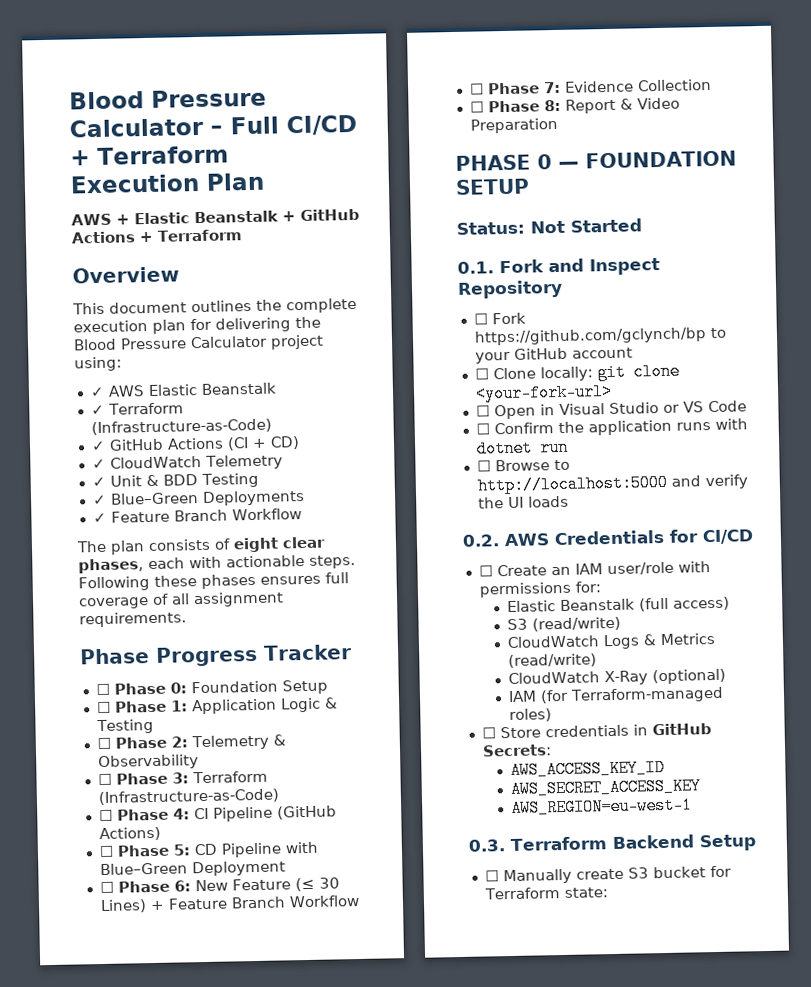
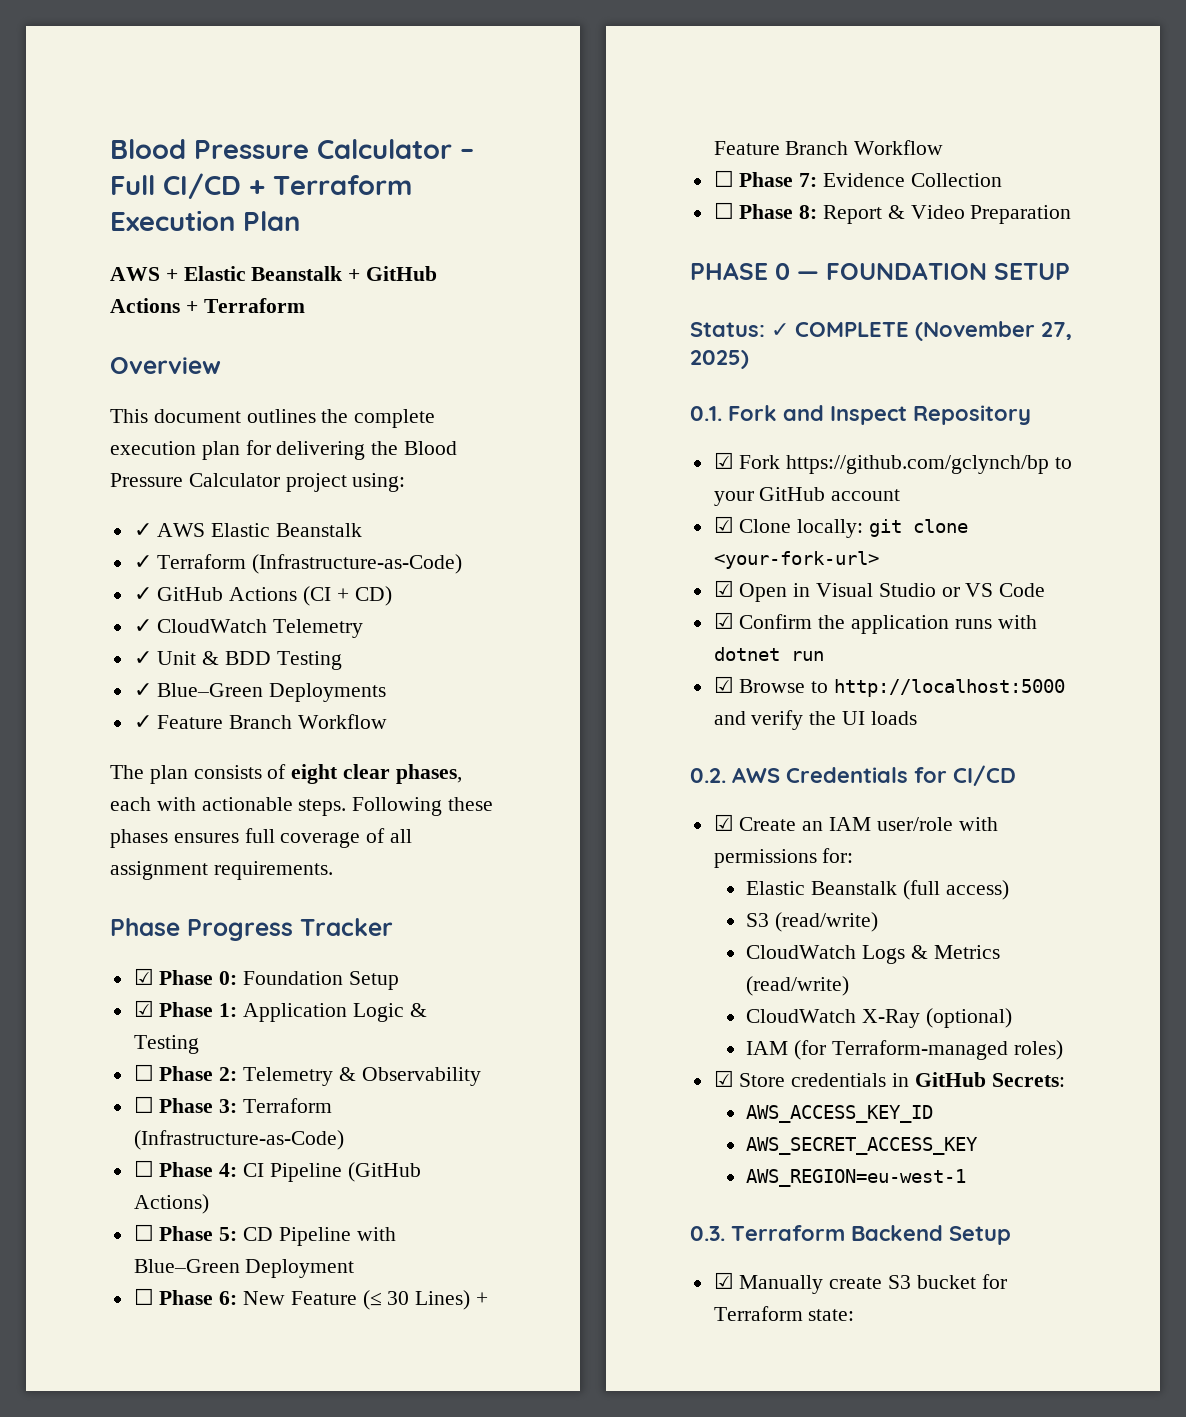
[95,683,110,696] ☐ -> [133,968,154,985] ☑
[96,701,111,714] ☐ -> [133,1000,154,1017] ☑
[530,218,642,234] Not Started -> [771,321,1072,341] [690,350,749,369] ✓ COMPLETE (November 27, 2025)
[473,313,488,325] ☐ -> [713,452,734,469] ☑
[474,368,489,380] ☐ -> [713,516,734,533] ☑
[475,405,490,417] ☐ -> [713,580,734,597] ☑
[475,423,490,435] ☐ -> [713,612,734,629] ☑
[476,460,491,472] ☐ -> [713,676,734,693] ☑
[478,565,493,577] ☐ -> [713,814,734,831] ☑
[481,727,496,739] ☐ -> [713,1070,734,1087] ☑
[484,870,499,882] ☐ -> [713,1272,734,1289] ☑

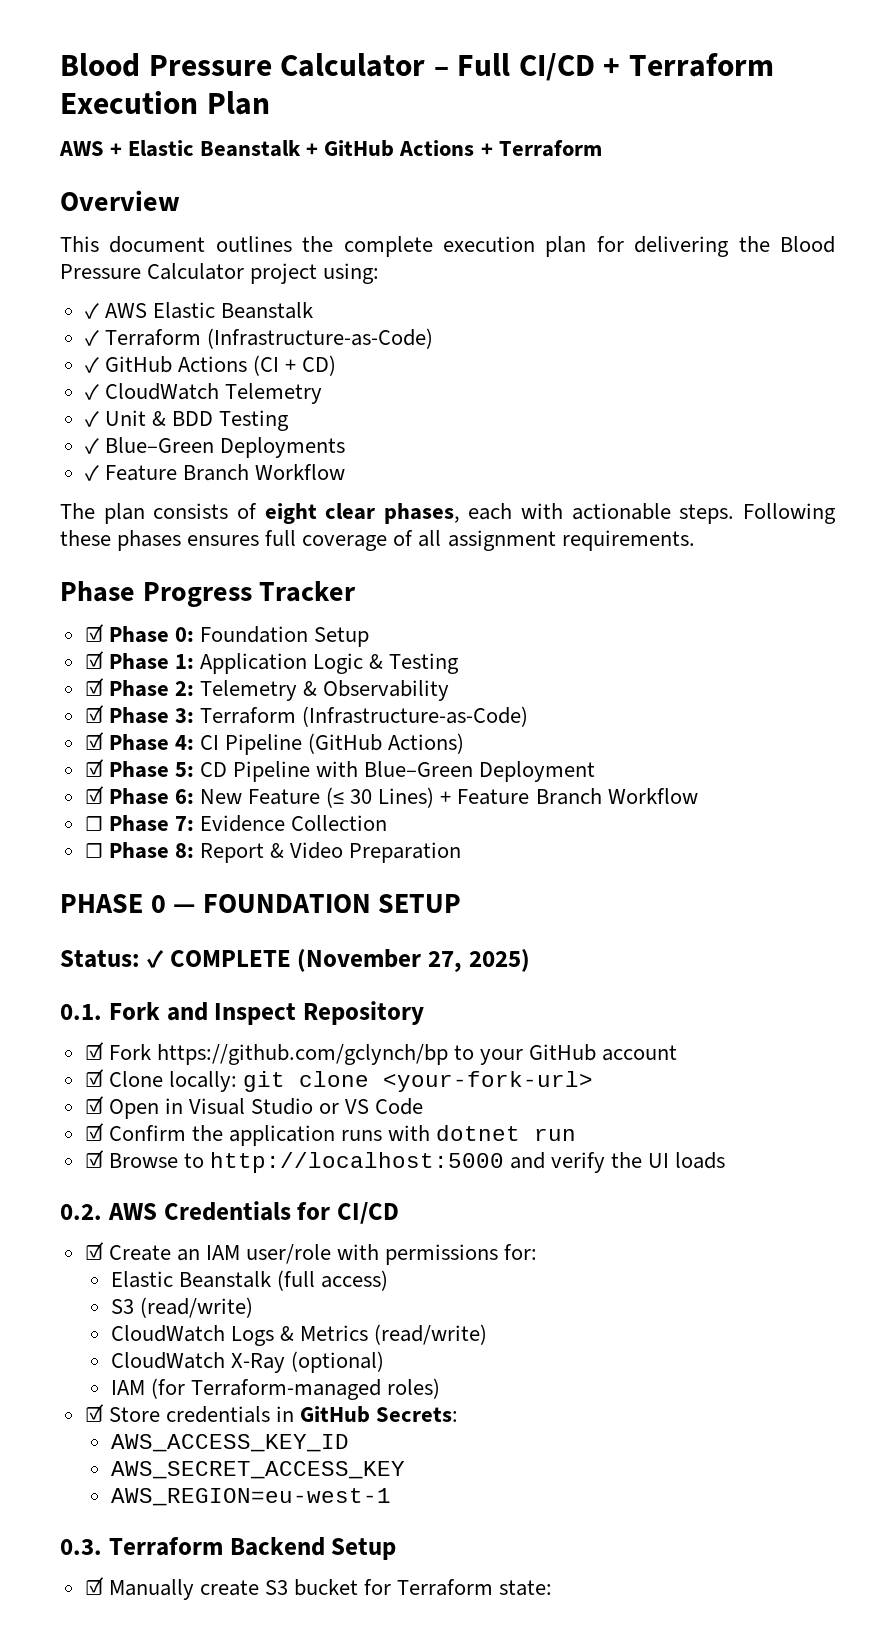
[133,1064,154,1081] ☐ -> [84,678,104,696] ☑
[133,1096,154,1113] ☐ -> [84,705,104,723] ☑
[133,1160,154,1177] ☐ -> [84,732,104,750] ☑
[133,1224,154,1241] ☐ -> [84,759,104,777] ☑
[133,1288,154,1305] ☐ -> [84,786,104,804] ☑

